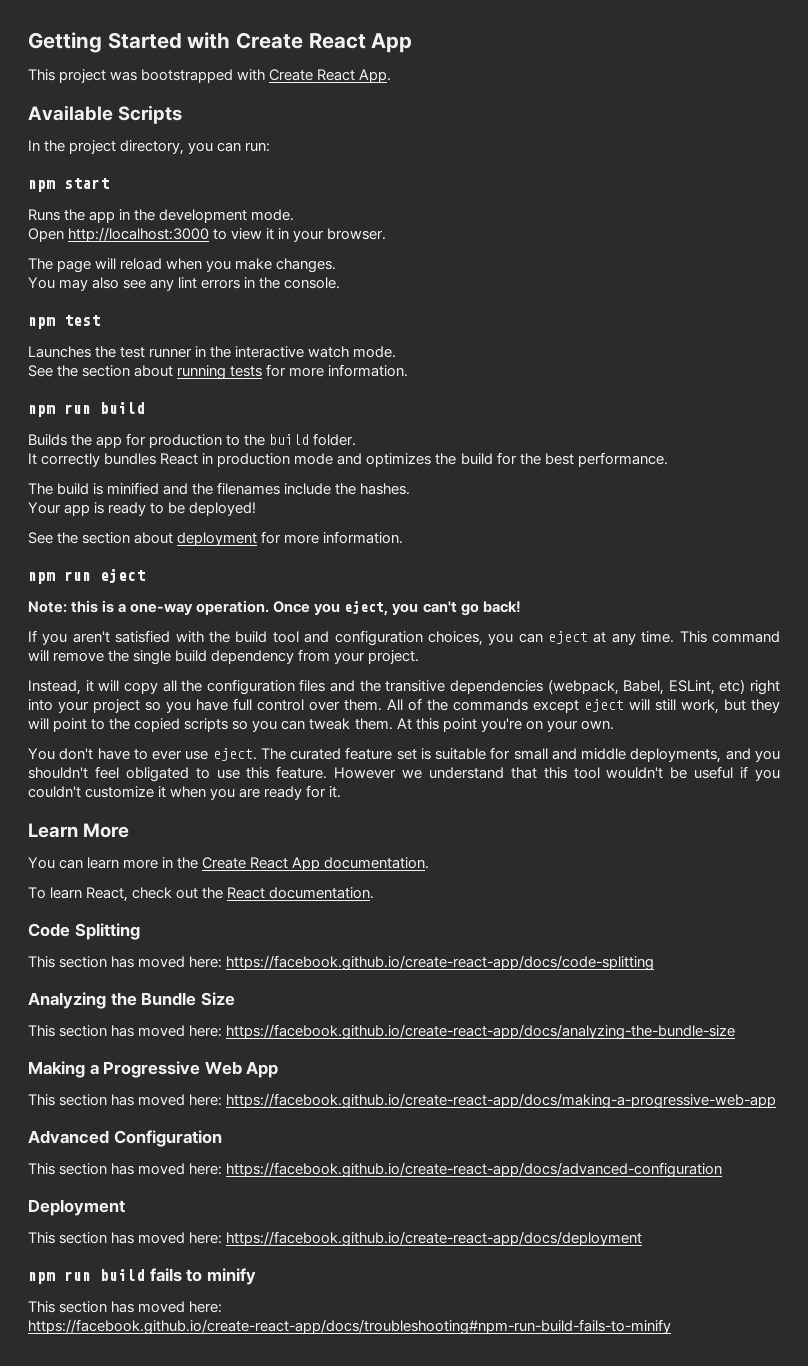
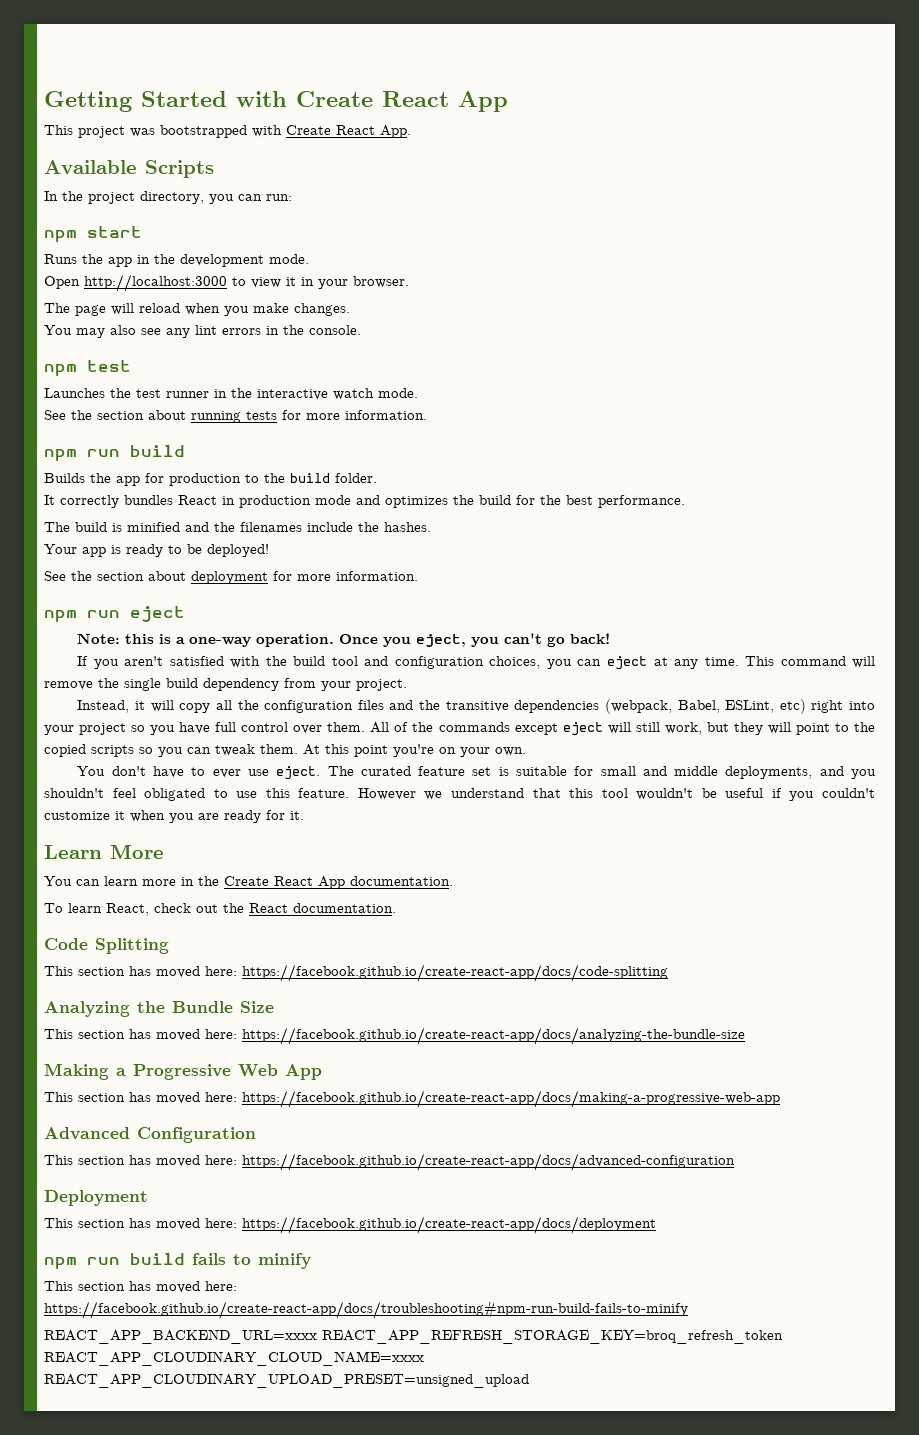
(671, 1327) none -> [44,1329,783,1344] [44,1351,424,1366] [44,1373,529,1388] // REACT_APP_BACKEND_URL=xxxx REACT_APP_REFRESH_STORAGE_KEY=broq_refresh_token REACT_APP_CLOUDINARY_CLOUD_NAME=xxxx REACT_APP_CLOUDINARY_UPLOAD_PRESET=unsigned_upload

